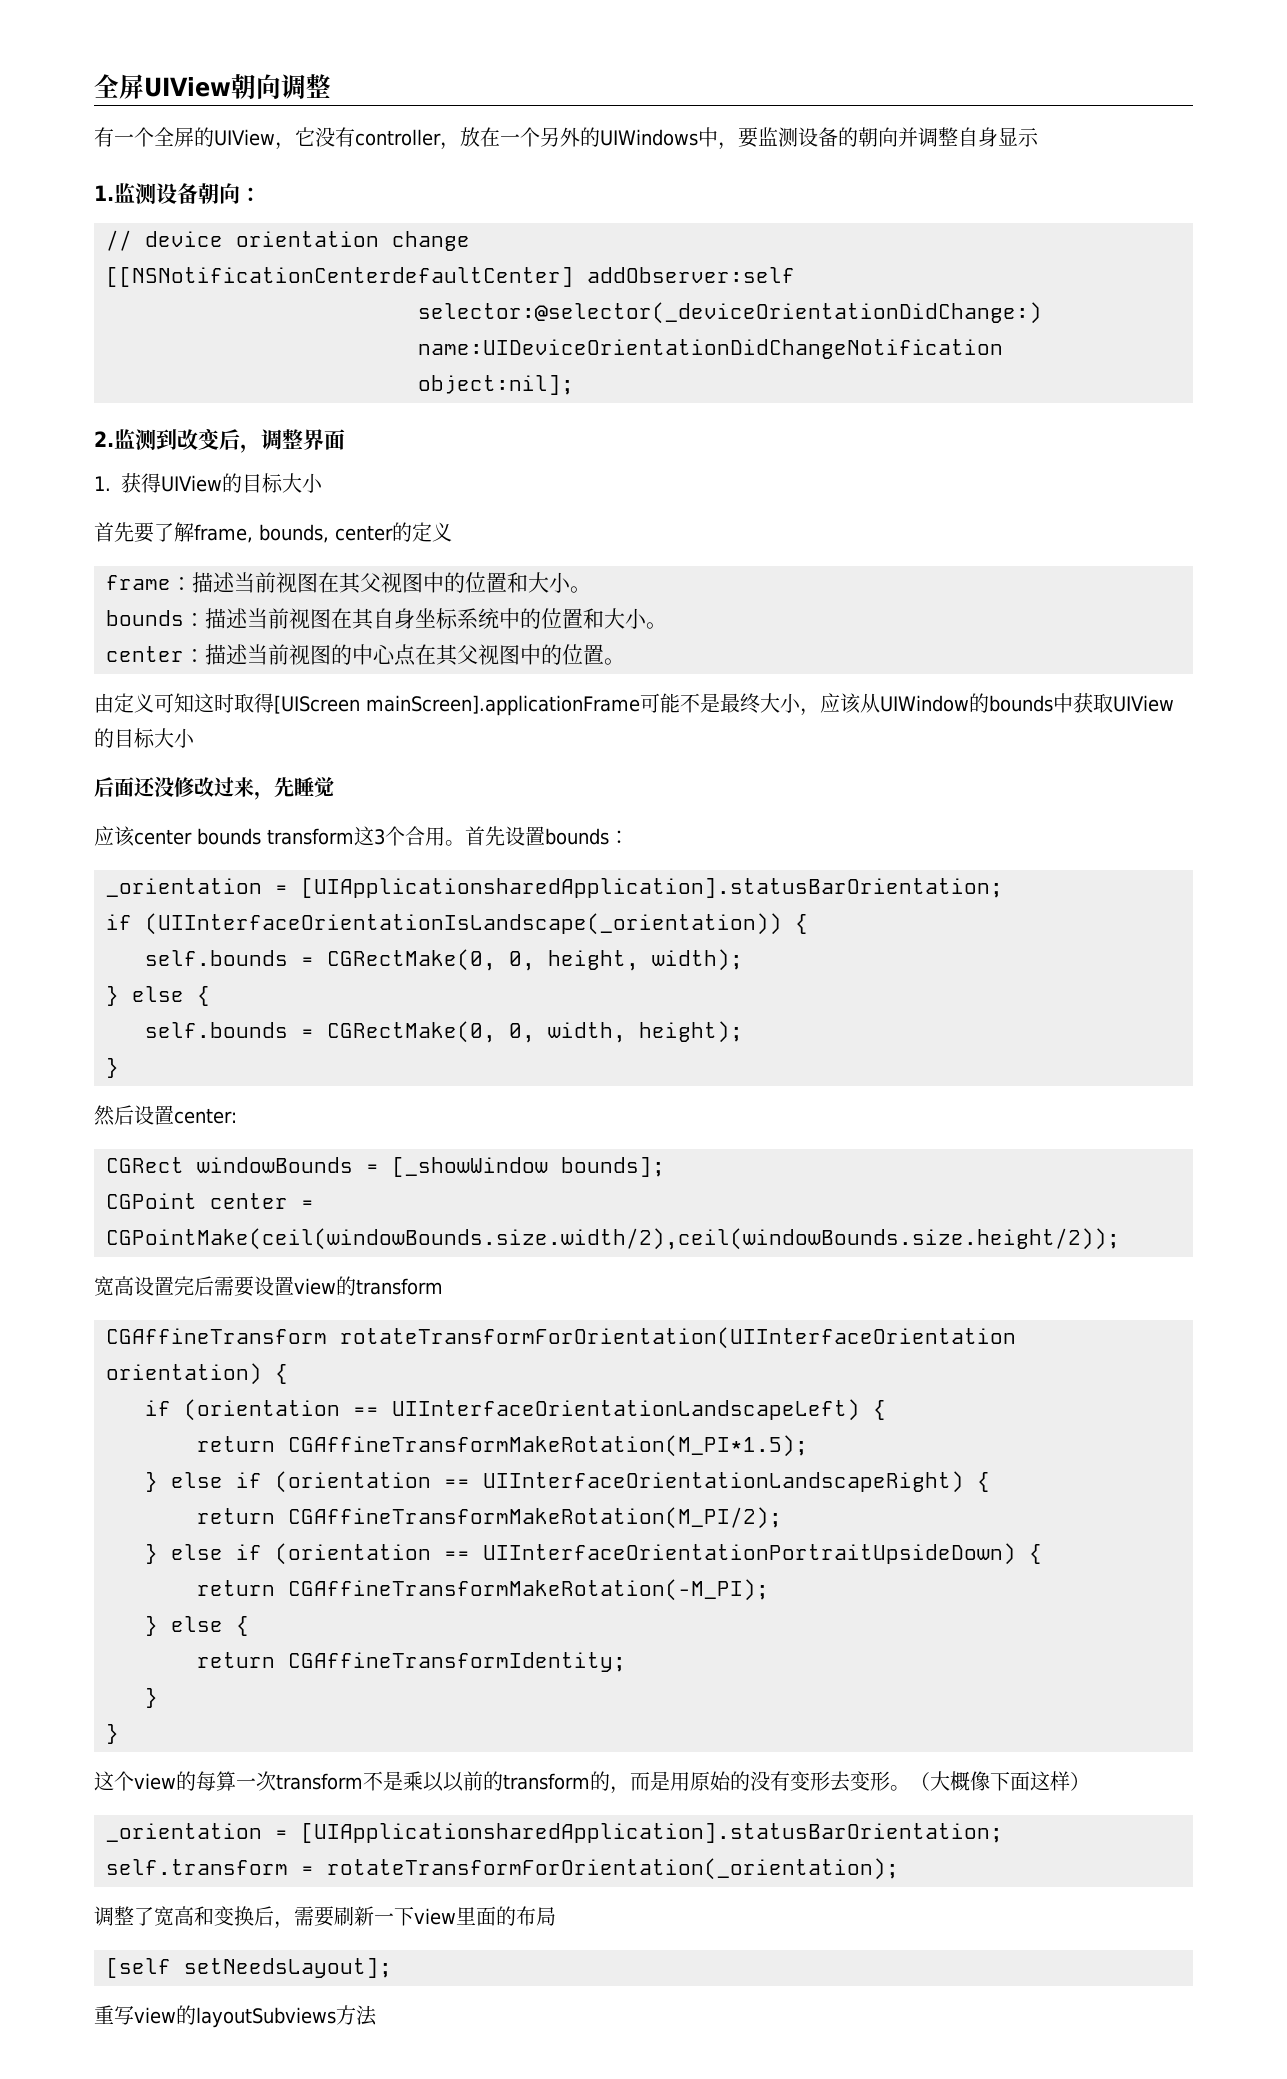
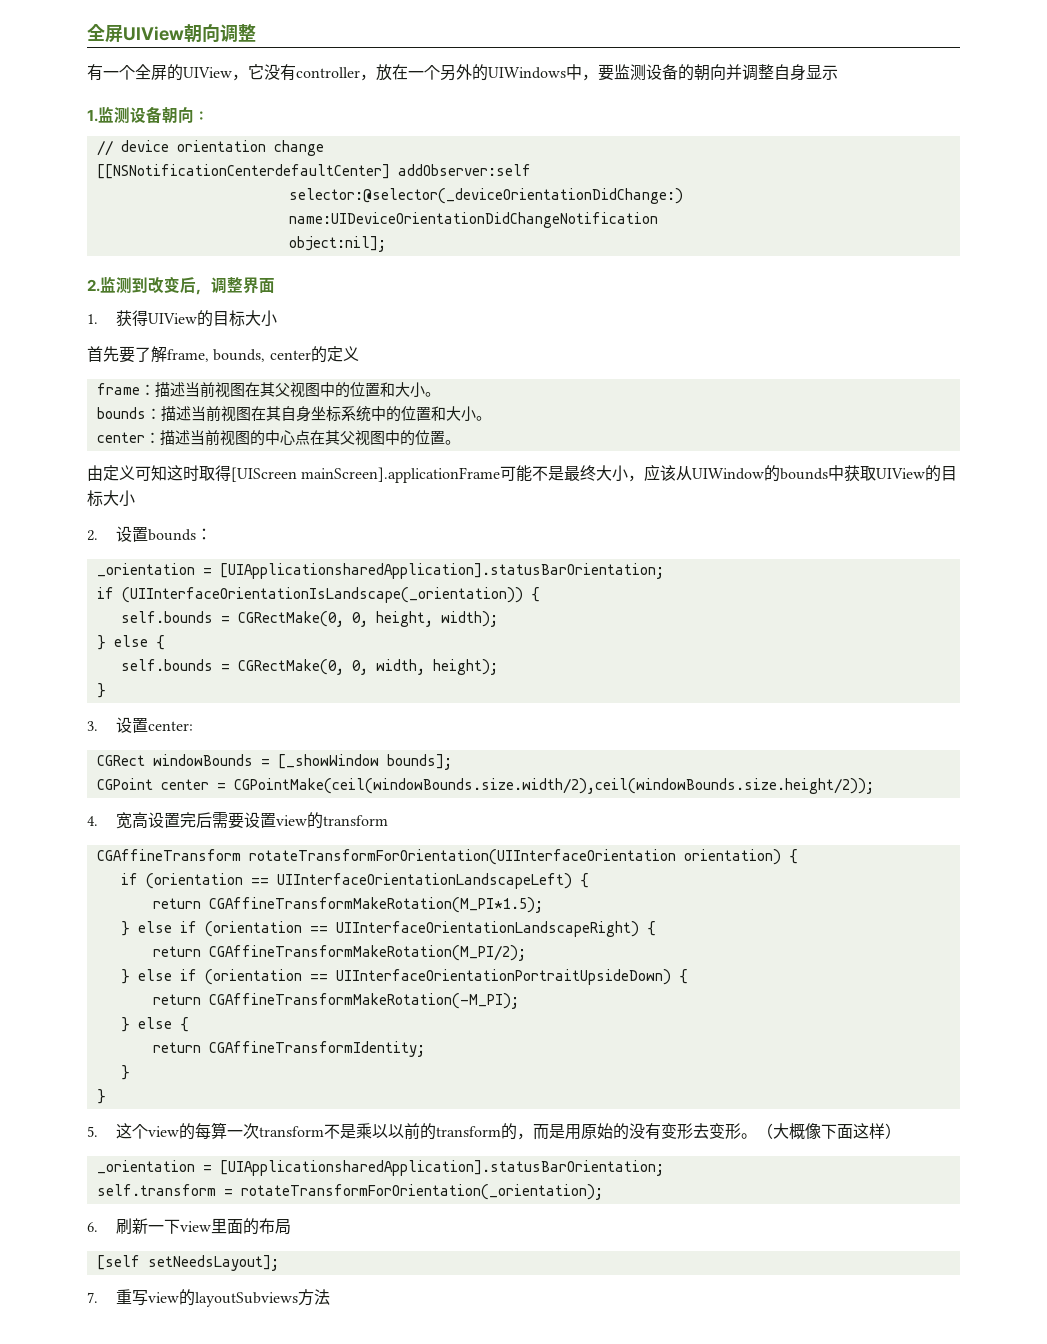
[94,776,334,800] [94,826,505,847] 后面还没修改过来，先睡觉 // 应该center bounds transform这3个合用。首先 -> [87,530,98,541] 2.
[94,1105,134,1126] 然后 -> [87,721,98,731] 3.
(1120, 1239) none -> [87,816,98,826] 4.
(119, 1734) none -> [87,1126,98,1137] 5.
[94,1906,334,1929] 调整了宽高和变换后，需要 -> [87,1222,98,1232] 6.
(392, 1968) none -> [87,1292,98,1303] 7.

